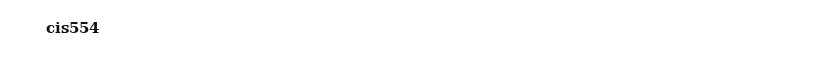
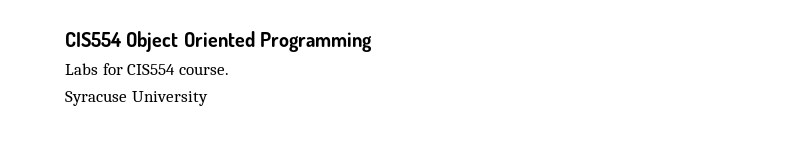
[46,22,99,33] cis554 -> [65,31,373,52] [65,63,229,75] [65,91,208,106] CIS554 Object Oriented Programming // Labs for CIS554 course. // Syracuse University

